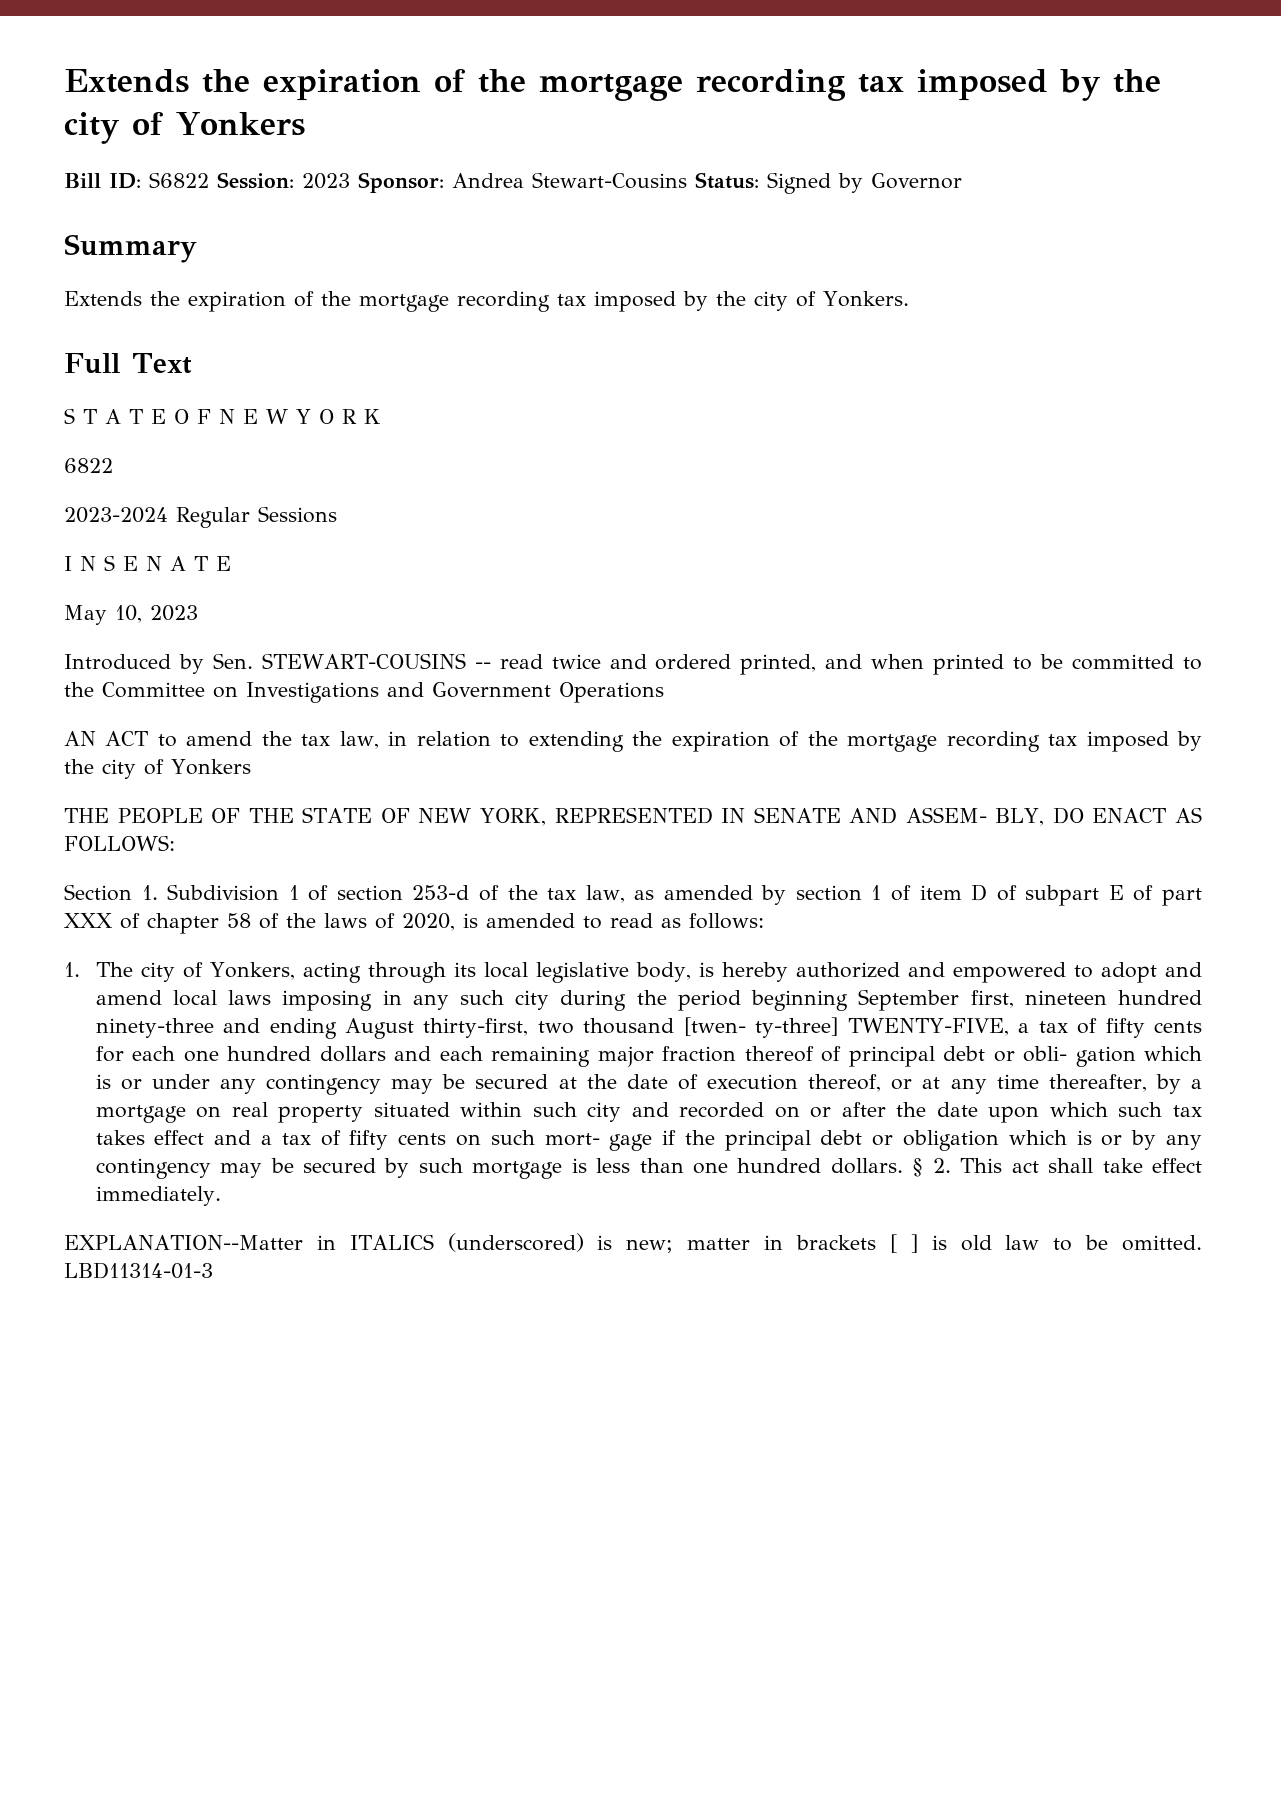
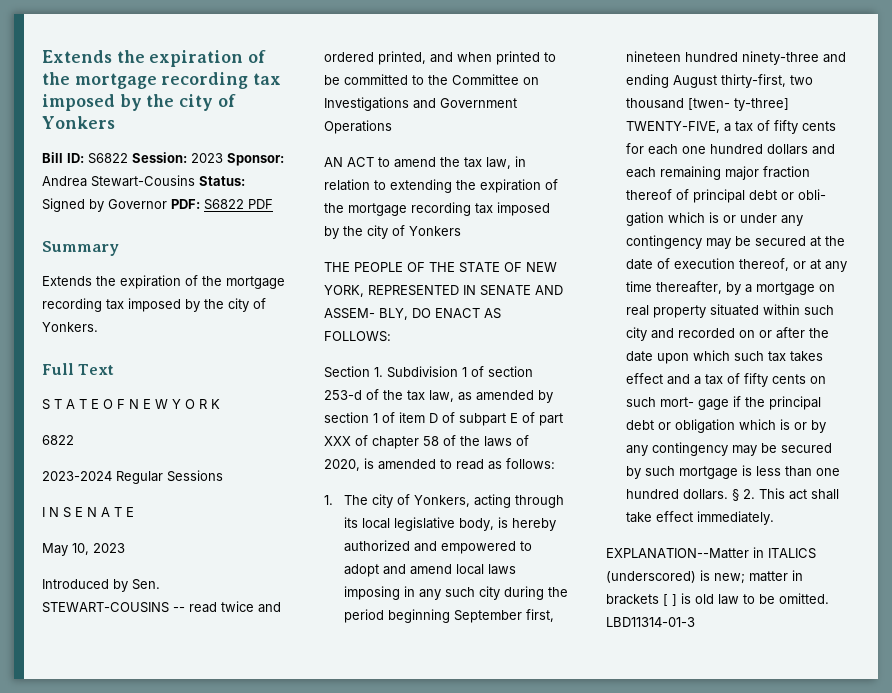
(962, 181) none -> [171,199,273,210] PDF: S6822 PDF

